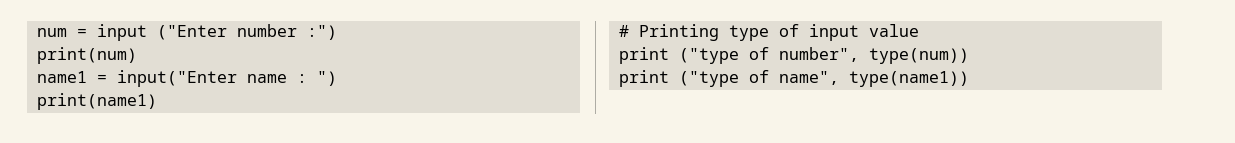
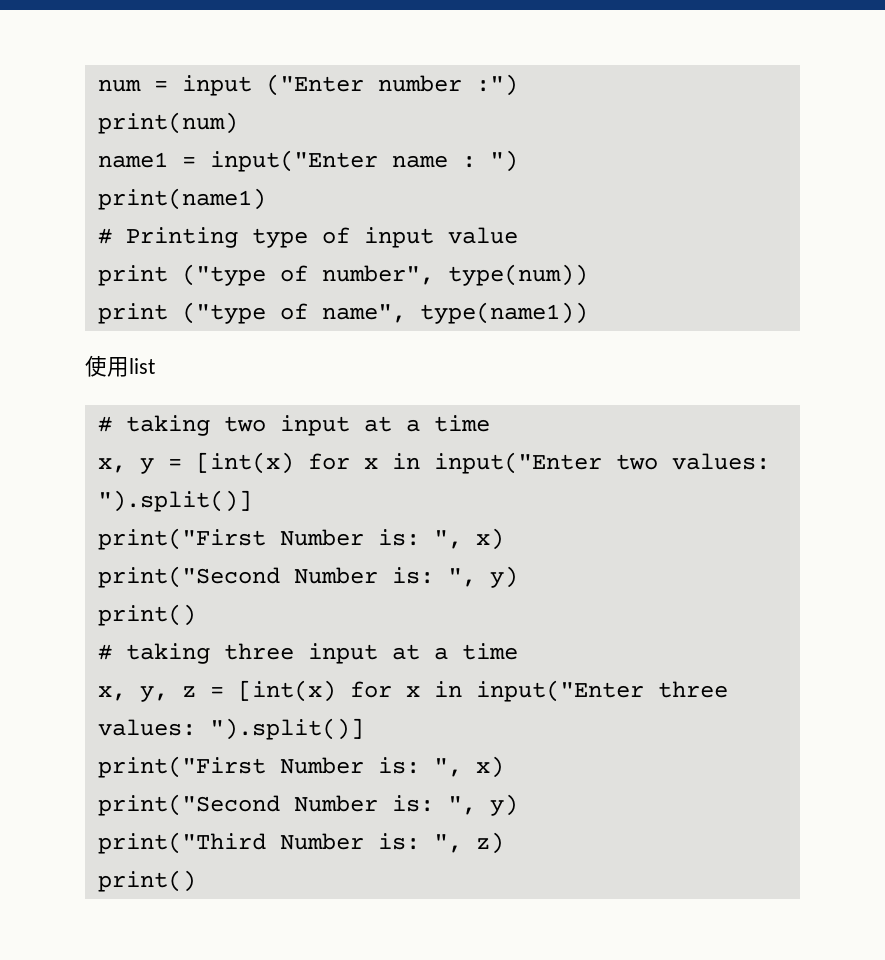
(969, 79) none -> [85,355,155,377] [97,415,490,436] [97,452,770,474] [97,490,252,512] [97,528,504,550] [97,566,518,588] [97,604,196,626] [97,643,518,664] [97,680,728,702] [97,718,364,740] [97,756,504,778] [97,794,518,816] [97,832,504,854] [97,870,196,892] // 使用list // # taking two input at a time // x, y = [int(x) for x in input("Enter two values: ").split()] // print("First Number is: ", x) // print("Second Number is: ", y) // print() // # taking three input at a time // x, y, z = [int(x) for x in input("Enter three values: ").split()] // print("First Number is: ", x) // print("Second Number is: ", y) // print("Third Number is: ", z) // print()

